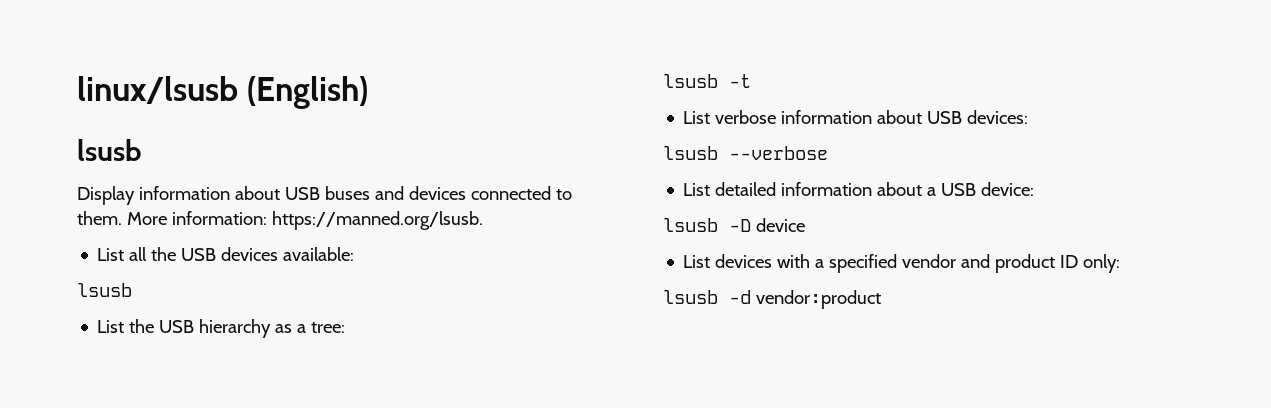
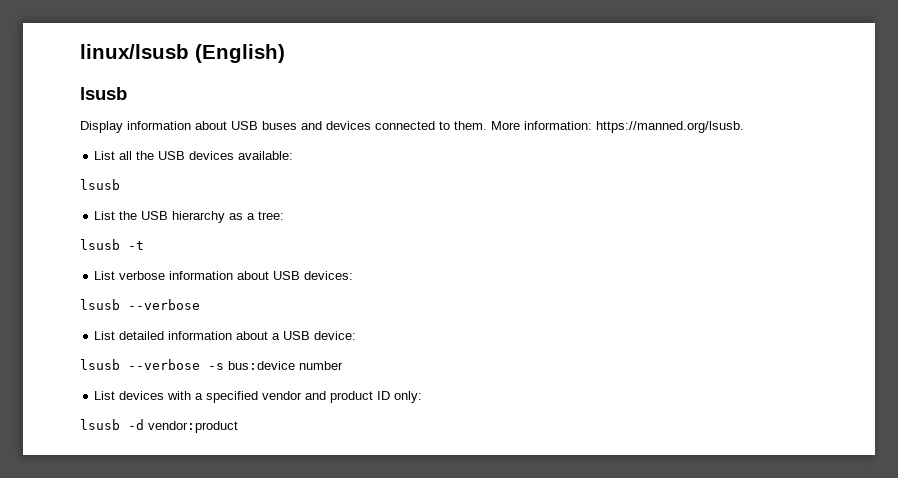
[729,218,805,232] -D device -> [128,359,343,370] --verbose -s bus:device number

